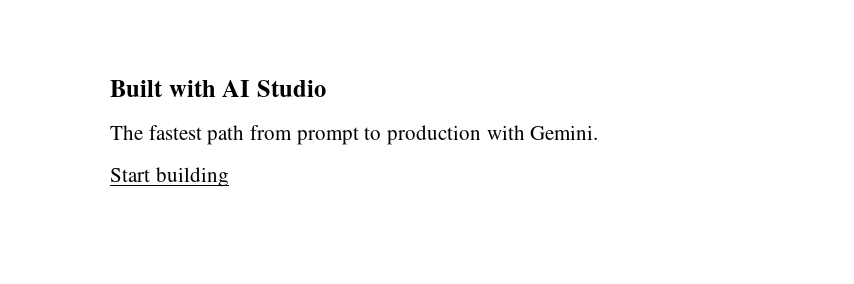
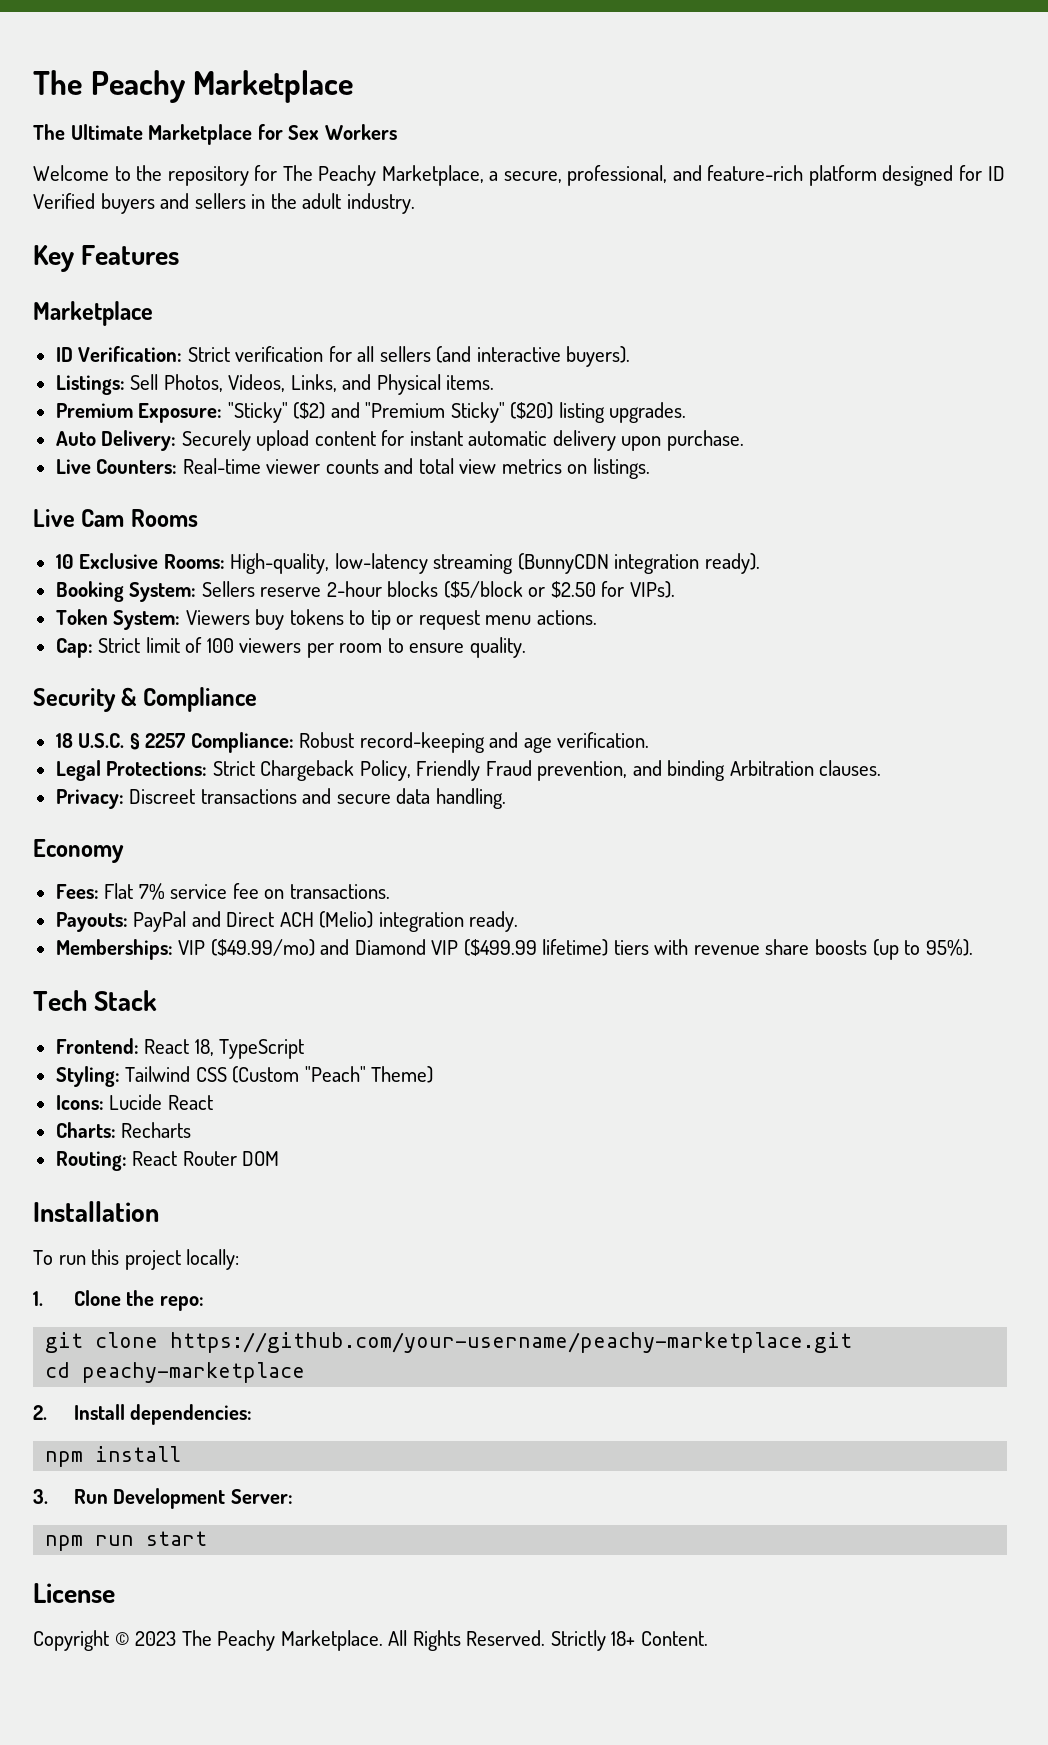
[110,80,326,97] [110,125,599,145] [110,167,229,187] Built with AI Studio // The fastest path from prompt to production with Gemini. // Start building -> [33,70,354,103] [33,124,397,145] [33,165,1005,186] [33,193,415,214] [33,245,180,272] [33,301,153,326] [55,346,631,367] [55,374,495,395] [55,402,687,423] [55,430,744,451] [55,458,650,479] [33,509,198,527] [55,553,760,574] [55,581,675,602] [55,609,597,630] [55,637,526,658] [33,687,257,712] [55,732,650,753] [55,760,882,781] [55,788,506,809] [33,839,124,863] [55,883,390,900] [55,911,519,932] [55,939,973,960] [33,990,158,1011] [55,1038,305,1059] [55,1066,434,1087] [55,1094,213,1110] [55,1122,192,1138] [55,1151,280,1171] [33,1201,159,1222] [33,1249,240,1270] [33,1290,204,1311] [45,1332,853,1353] [45,1362,306,1383] [33,1404,253,1425] [45,1446,182,1467] [33,1488,293,1509] [45,1531,208,1551] [33,1583,115,1603] [33,1630,708,1651] The Peachy Marketplace // The Ultimate Marketplace for Sex Workers // Welcome to the repository for The Peachy Marketplace, a secure, professional, and feature-rich platform designed for ID Verified buyers and sellers in the adult industry. // Key Features // Marketplace // ID Verification: Strict verification for all sellers (and interactive buyers). // Listings: Sell Photos, Videos, Links, and Physical items. // Premium Exposure: "Sticky" ($2) and "Premium Sticky" ($20) listing upgrades. // Auto Delivery: Securely upload content for instant automatic delivery upon purchase. // Live Counters: Real-time viewer counts and total view metrics on listings. // Live Cam Rooms // 10 Exclusive Rooms: High-quality, low-latency streaming (BunnyCDN integration ready). // Booking System: Sellers reserve 2-hour blocks ($5/block or $2.50 for VIPs). // Token System: Viewers buy tokens to tip or request menu actions. // Cap: Strict limit of 100 viewers per room to ensure quality. // Security & Compliance // 18 U.S.C. § 2257 Compliance: Robust record-keeping and age verification. // Legal Protections: Strict Chargeback Policy, Friendly Fraud prevention, and binding Arbitration clauses. // Privacy: Discreet transactions and secure data handling. // Economy // Fees: Flat 7% service fee on transactions. // Payouts: PayPal and Direct ACH (Melio) integration ready. // Memberships: VIP ($49.99/mo) and Diamond VIP ($499.99 lifetime) tiers with revenue share boosts (up to 95%). // Tech Stack // Frontend: React 18, TypeScript // Styling: Tailwind CSS (Custom "Peach" Theme) // Icons: Lucide React // Charts: Recharts // Routing: React Router DOM // Installation // To run this project locally: // 1. Clone the repo: // git clone https://github.com/your-username/peachy-marketplace.git // cd peachy-marketplace // 2. Install dependencies: // npm install // 3. Run Development Server: // npm run start // License // Copyright © 2023 The Peachy Marketplace. All Rights Reserved. Strictly 18+ Content.

